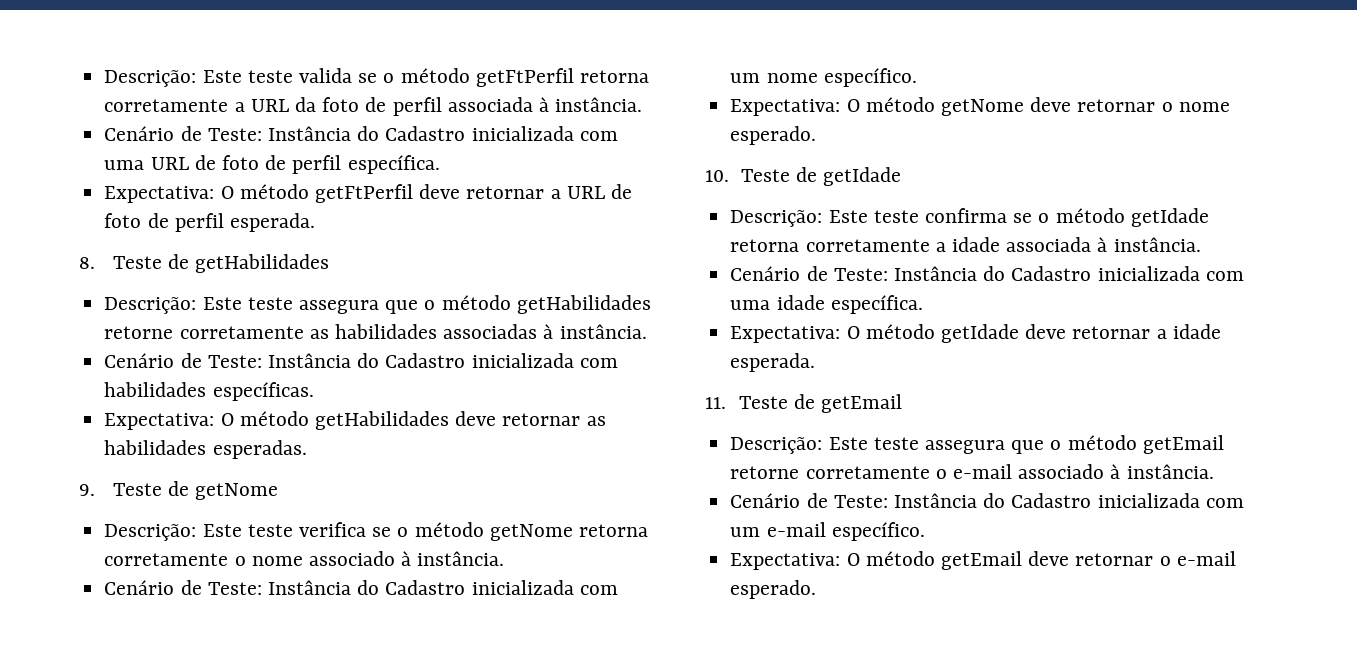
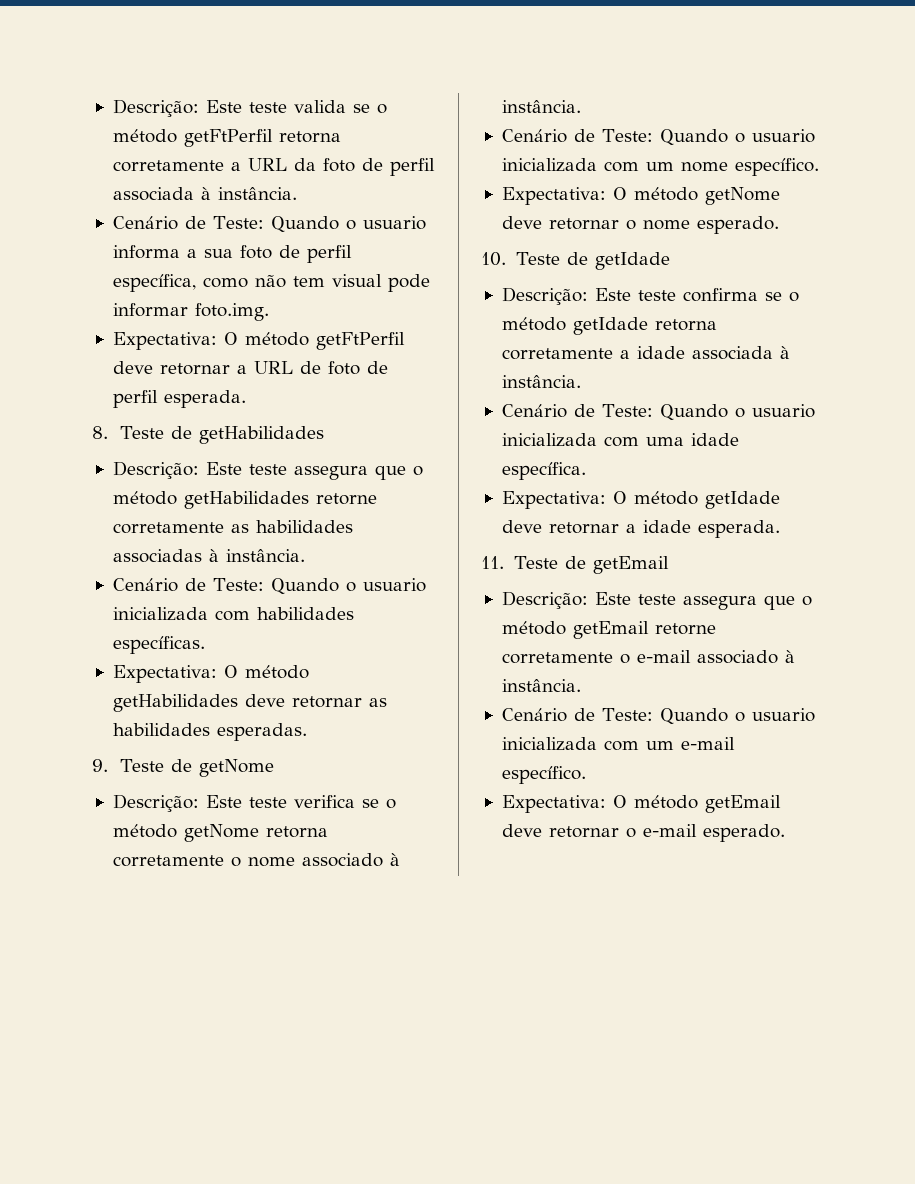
[267,126,618,141] [104,155,440,174] Instância do Cadastro inicializada com uma URL de foto de perfil específica. -> [270,216,426,233] [112,245,352,263] [112,274,430,292] [112,303,269,321] Quando o usuario informa a sua foto de perfil específica, como não tem visual pode informar foto.img.
[267,353,466,368] Instância do Cadastro -> [270,578,426,595] Quando o usuario
[267,580,466,595] Instância do Cadastro -> [659,129,815,146] Quando o usuario
[893,266,1092,281] Instância do Cadastro -> [659,404,815,421] Quando o usuario
[893,493,1092,508] Instância do Cadastro -> [659,708,815,725] Quando o usuario

